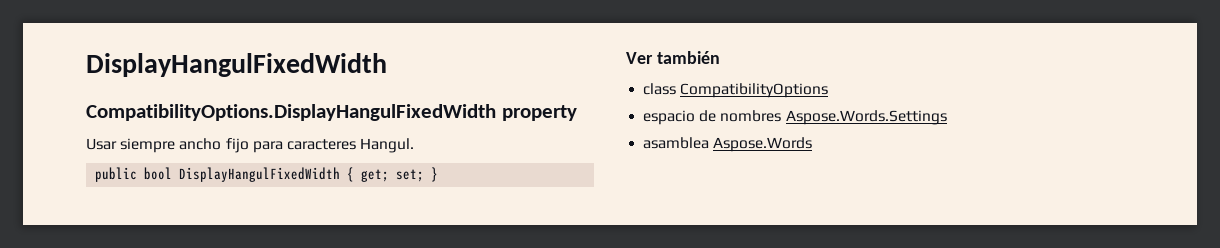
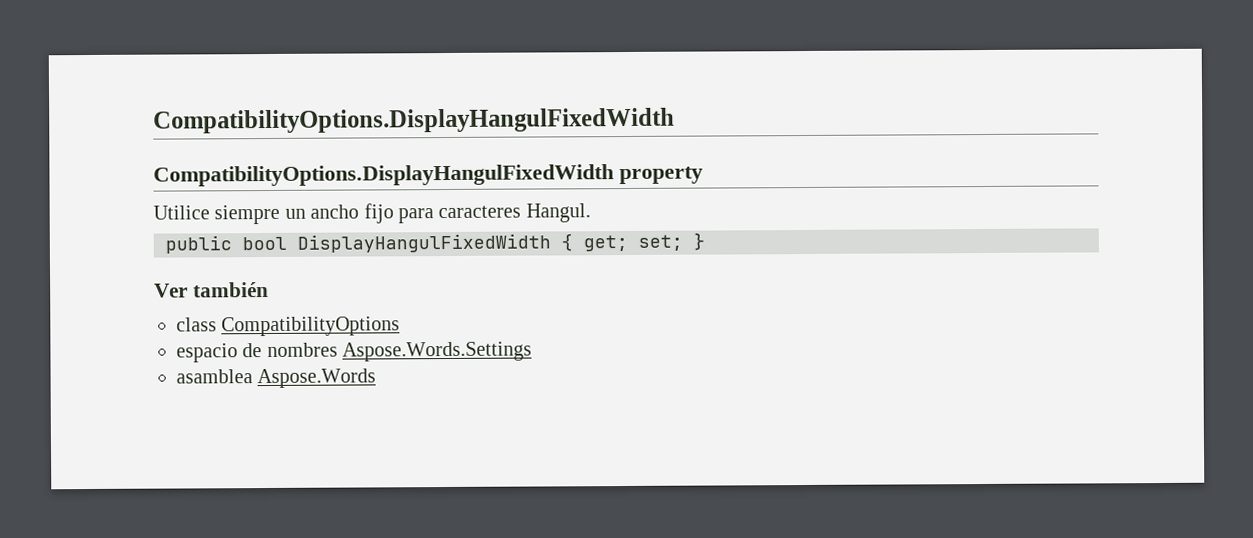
[86,53,387,77] DisplayHangulFixedWidth -> [153,107,675,134] CompatibilityOptions.DisplayHangulFixedWidth
[86,138,176,153] Usar siempre -> [153,204,306,225] Utilice siempre un

